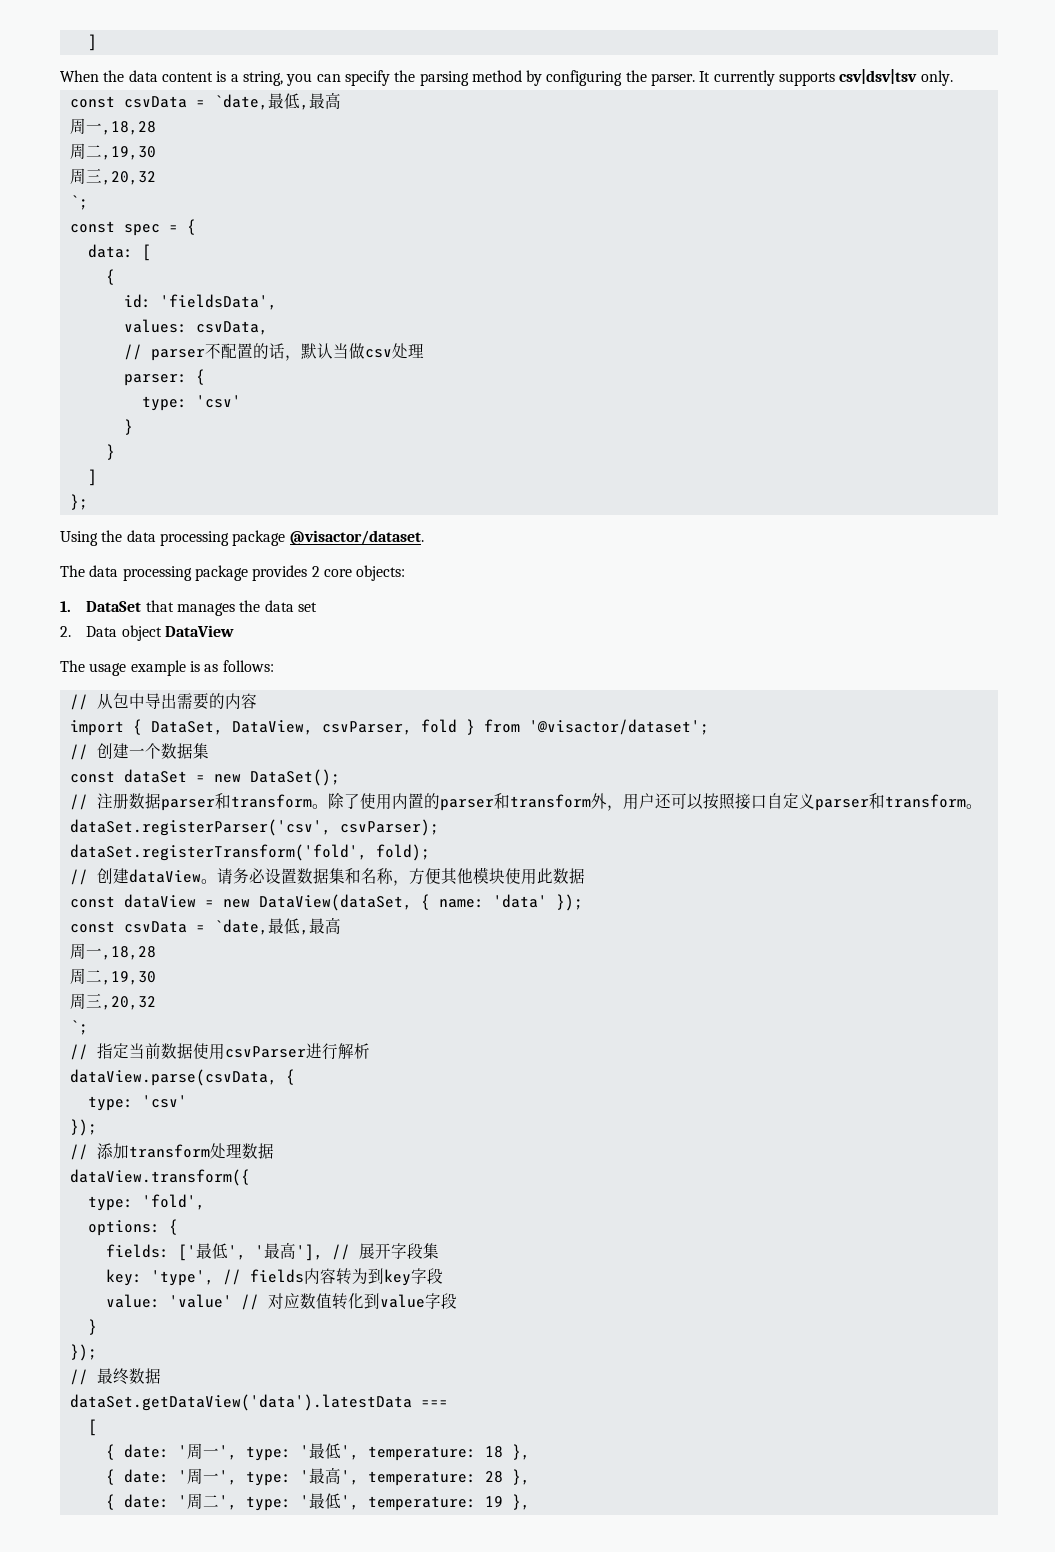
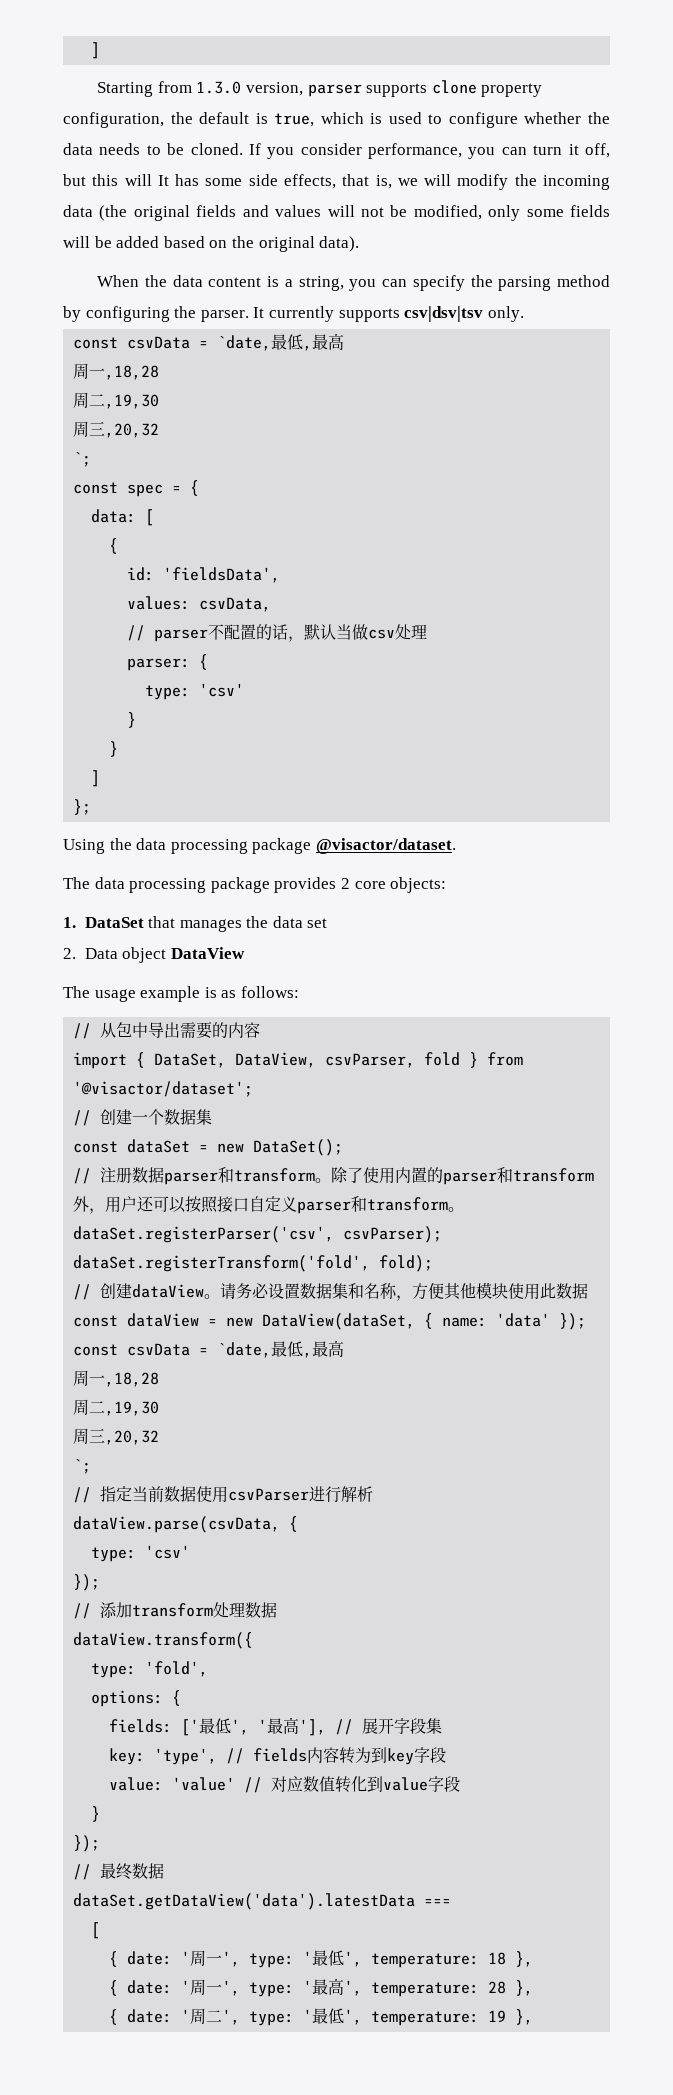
[87,34,97,51] ] -> [91,42,101,59] [97,80,543,97] [63,112,610,128] [63,143,610,159] [63,174,610,190] [63,205,610,221] [63,236,360,252] ] // Starting from 1.3.0 version, parser supports clone property configuration, the default is true, which is used to configure whether the data needs to be cloned. If you consider performance, you can turn it off, but this will It has some side effects, that is, we will modify the incoming data (the original fields and values will not be modified, only some fields will be added based on the original data).

